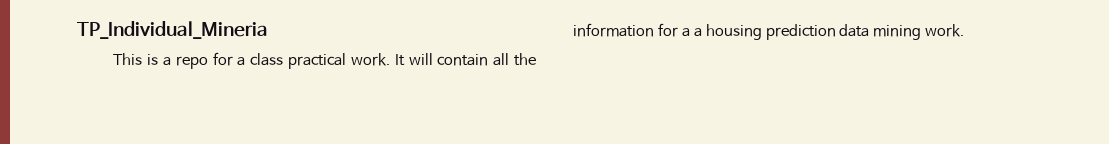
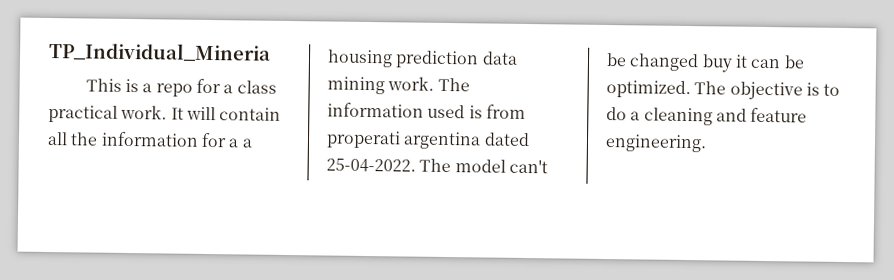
(965, 30) none -> [437,77,470,92] [327,102,526,119] [326,130,530,150] [326,158,548,174] [606,53,805,73] [606,80,841,101] [606,107,808,126] [605,133,707,153] The information used is from properati argentina dated 25-04-2022. The model can't be changed buy it can be optimized. The objective is to do a cleaning and feature engineering.

